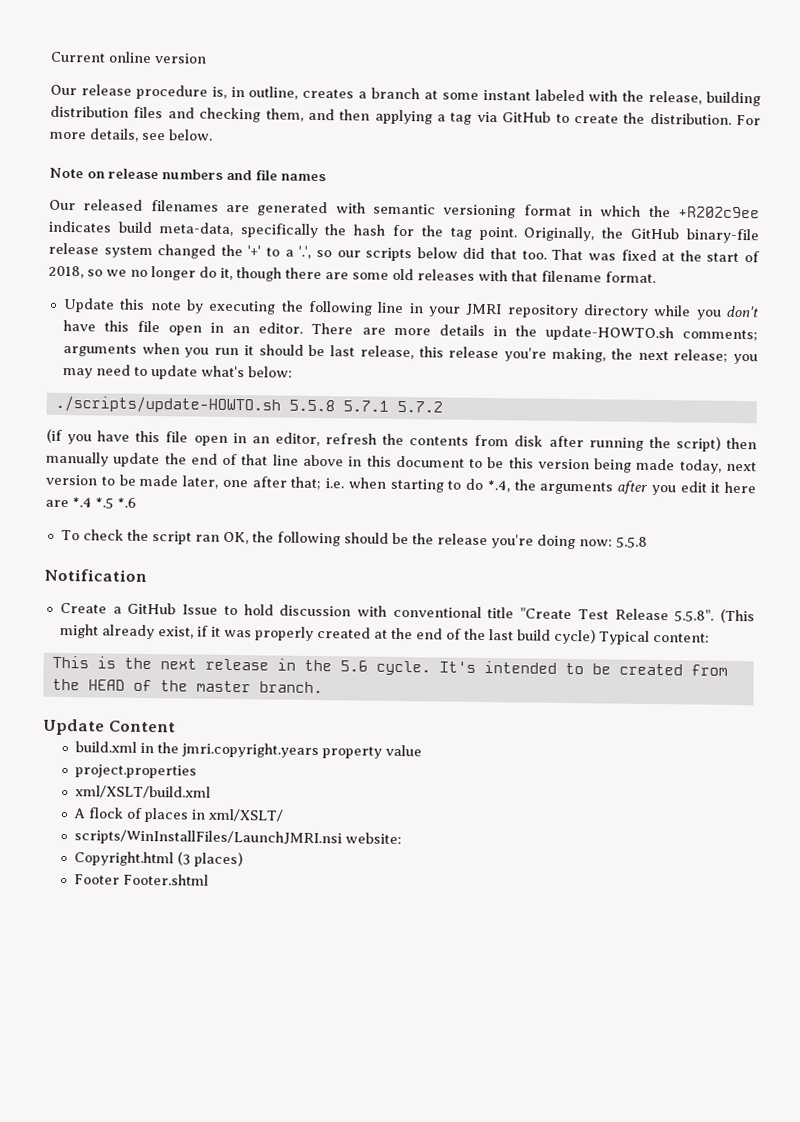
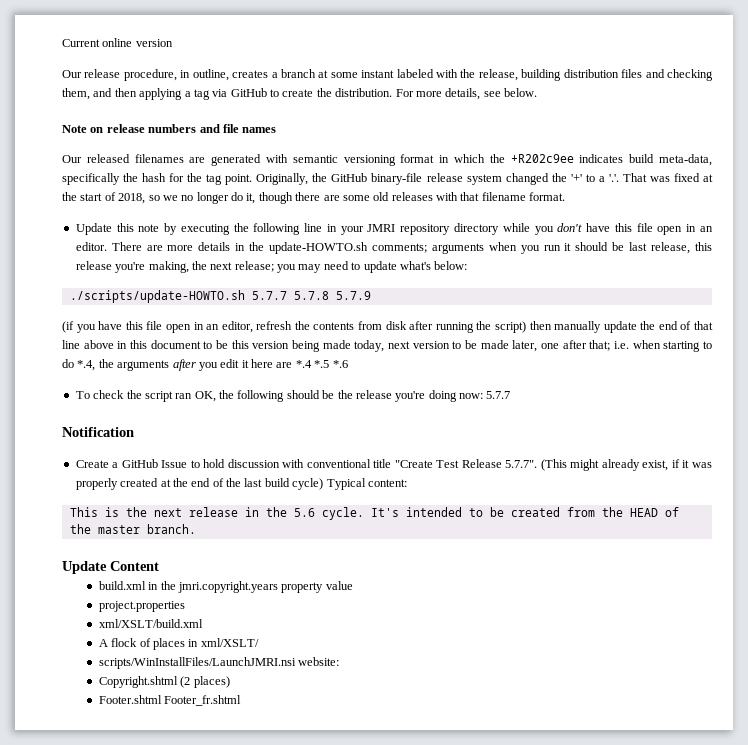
[135,84,227,100] procedure is, -> [123,69,177,81] procedure,
[298,245,547,262] '.', so our scripts below did that too. -> [608,174,619,182] '.'.
[288,399,443,413] 5.5.8 5.7.1 5.7.2 -> [251,291,371,300] 5.7.7 5.7.8 5.7.9
[615,536,648,548] 5.5.8 -> [486,391,511,399] 5.7.7
[674,609,715,622] 5.5.8". -> [505,460,538,468] 5.7.7".
[73,851,191,867] Copyright.html (3 -> [98,676,191,688] Copyright.shtml (2
[73,873,209,886] Footer Footer.shtml -> [98,695,242,706] Footer.shtml Footer_fr.shtml

